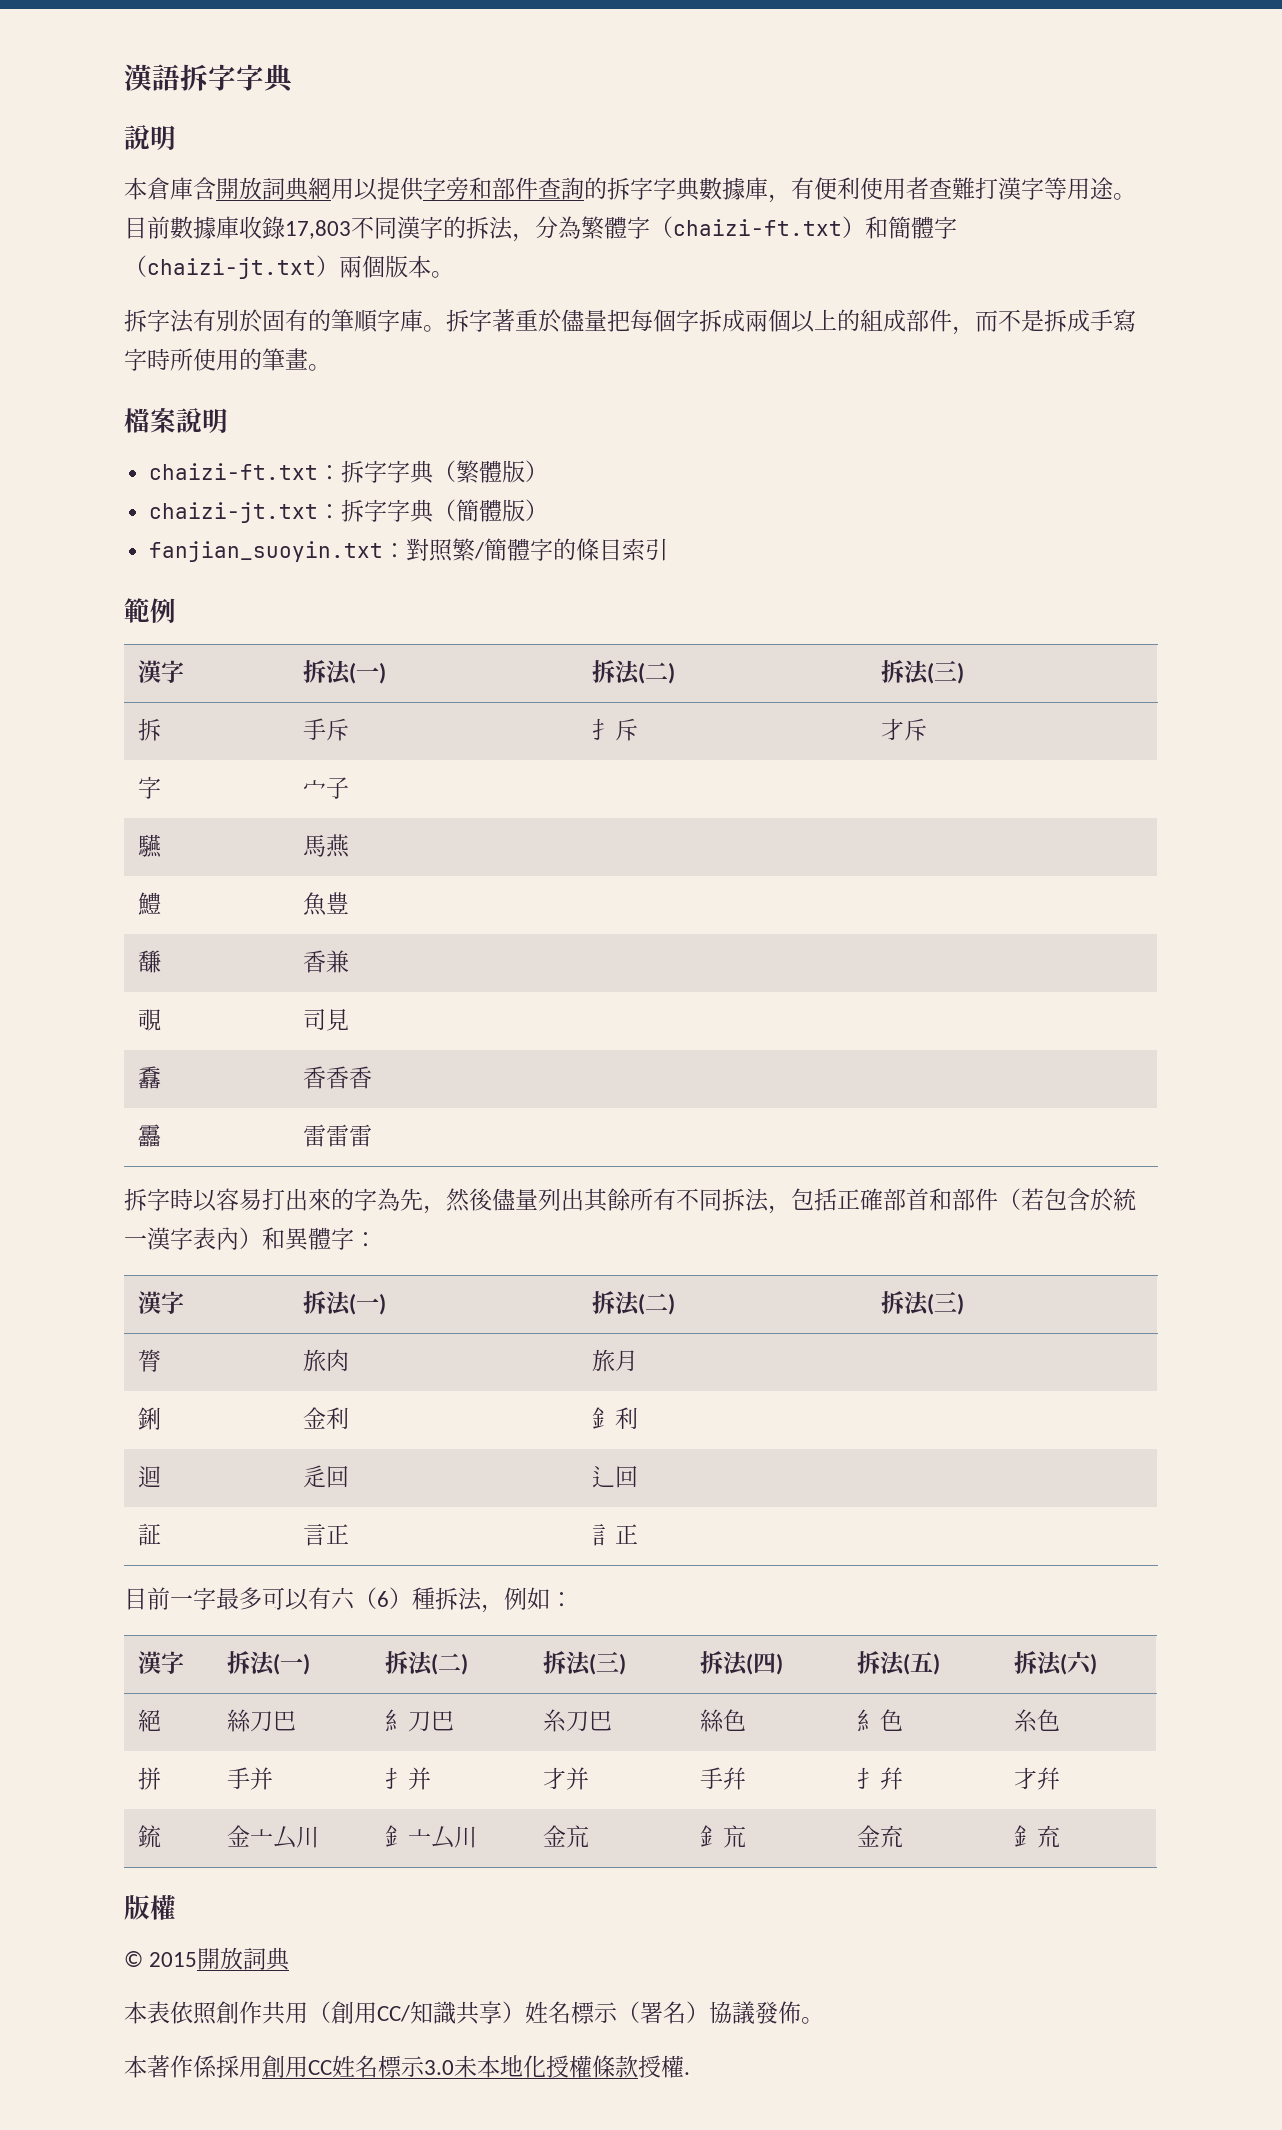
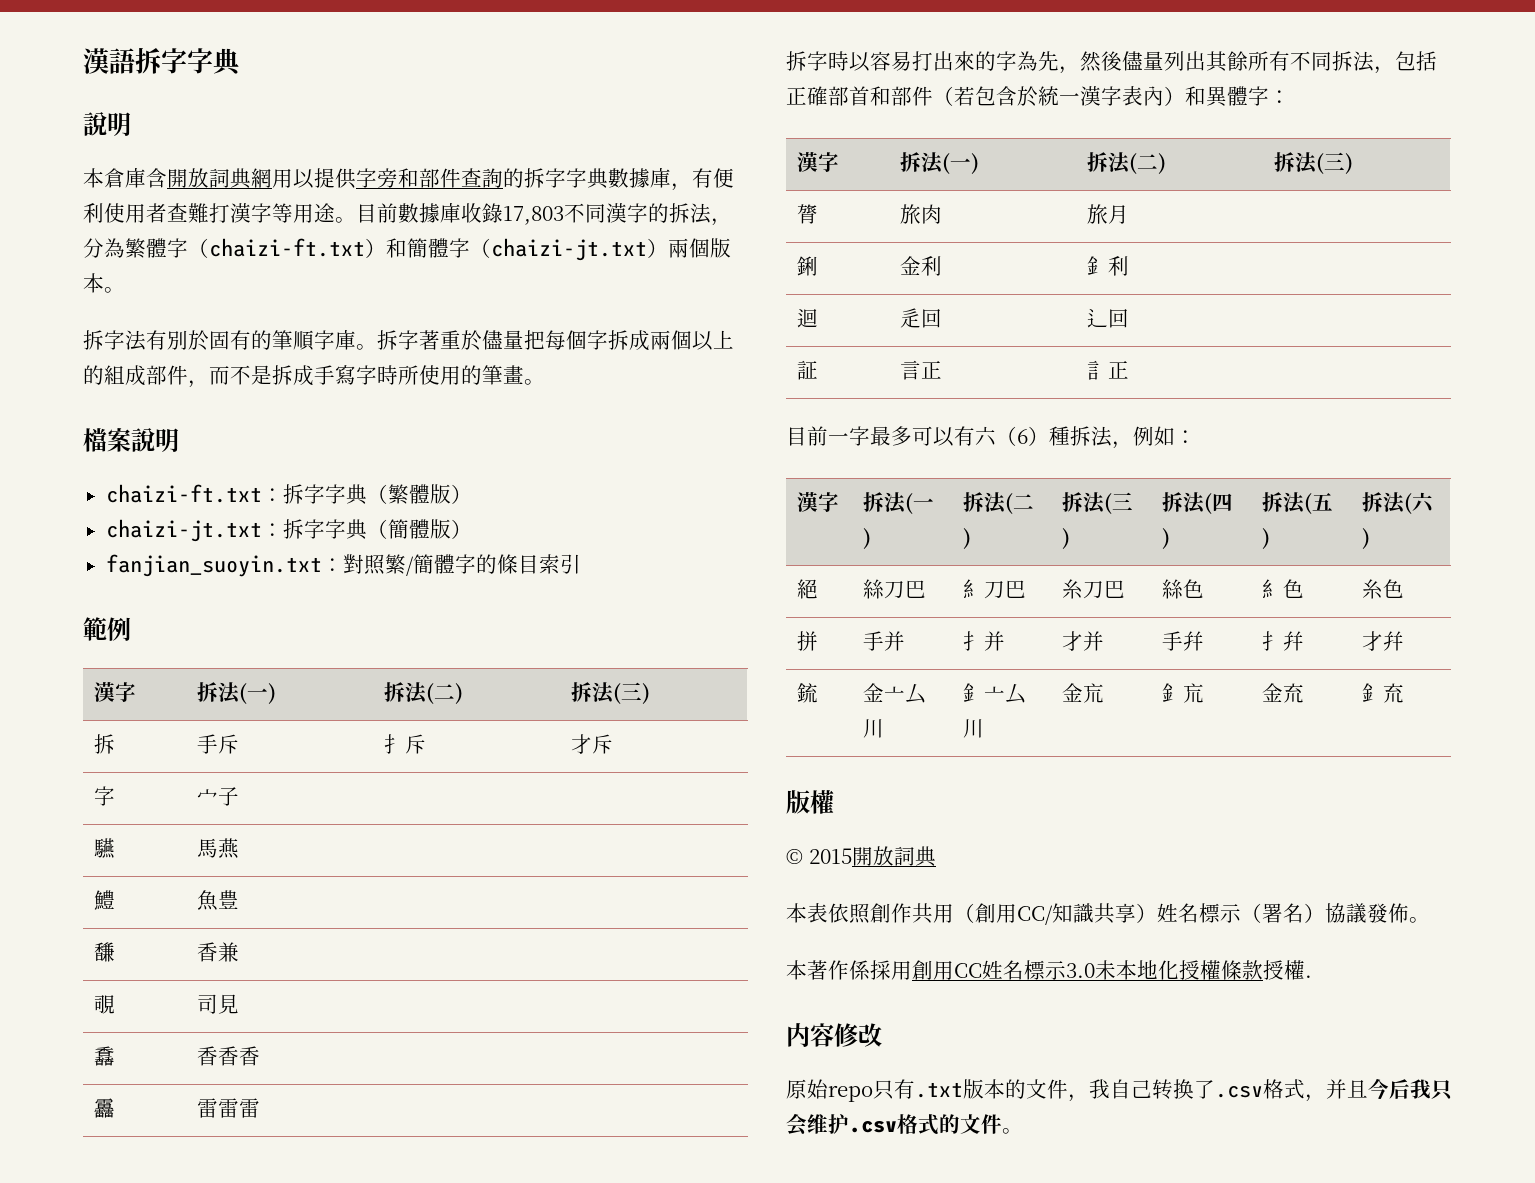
(690, 2073) none -> [786,1023,882,1047] [786,1078,1453,1102] [786,1113,1023,1136] // 内容修改 // 原始repo只有.txt版本的文件，我自己转换了.csv格式，并且今后我只会维护.csv格式的文件。

